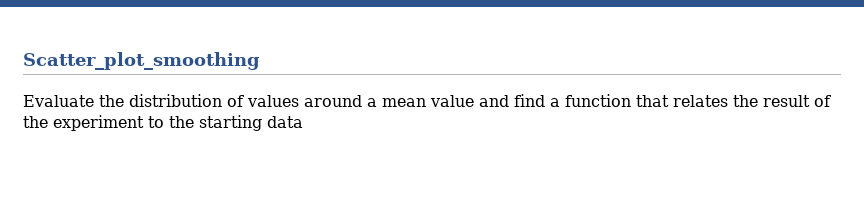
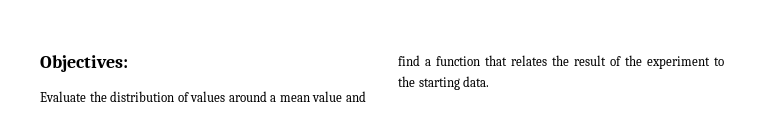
[23,52,260,70] Scatter_plot_smoothing -> [40,55,128,72] Objectives:
[267,116,303,128] data -> [463,76,490,87] data.

